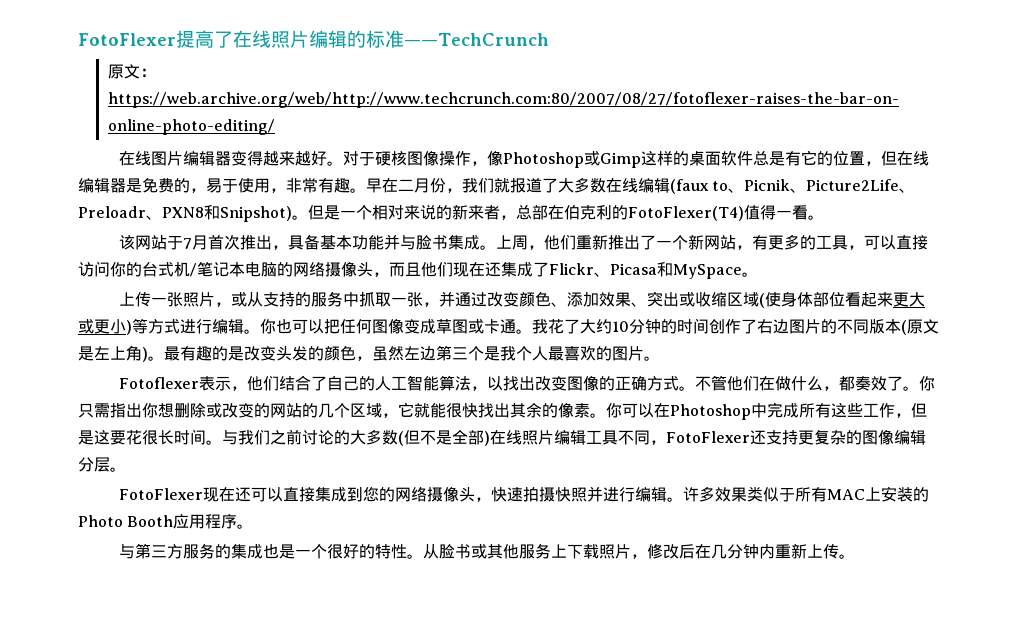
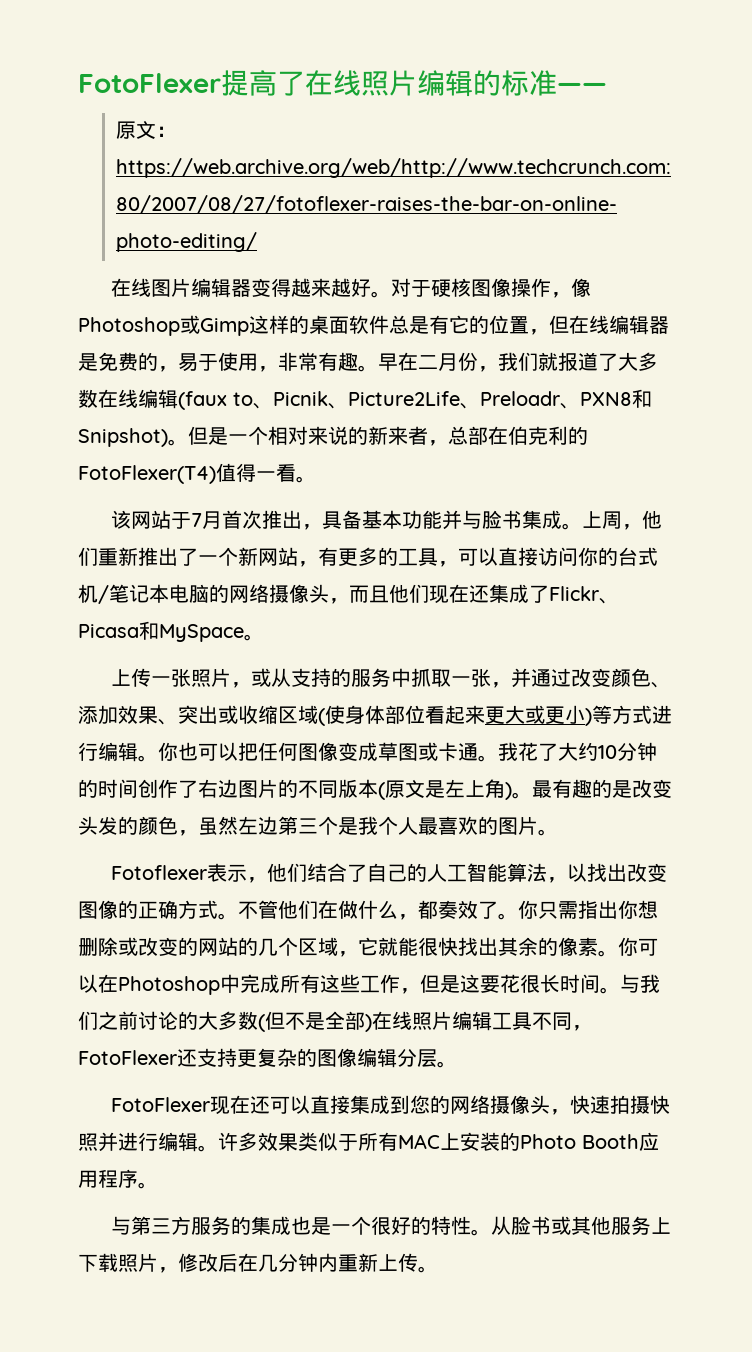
[404,33,549,46] ——TechCrunch -> [557,82,607,93] ——

